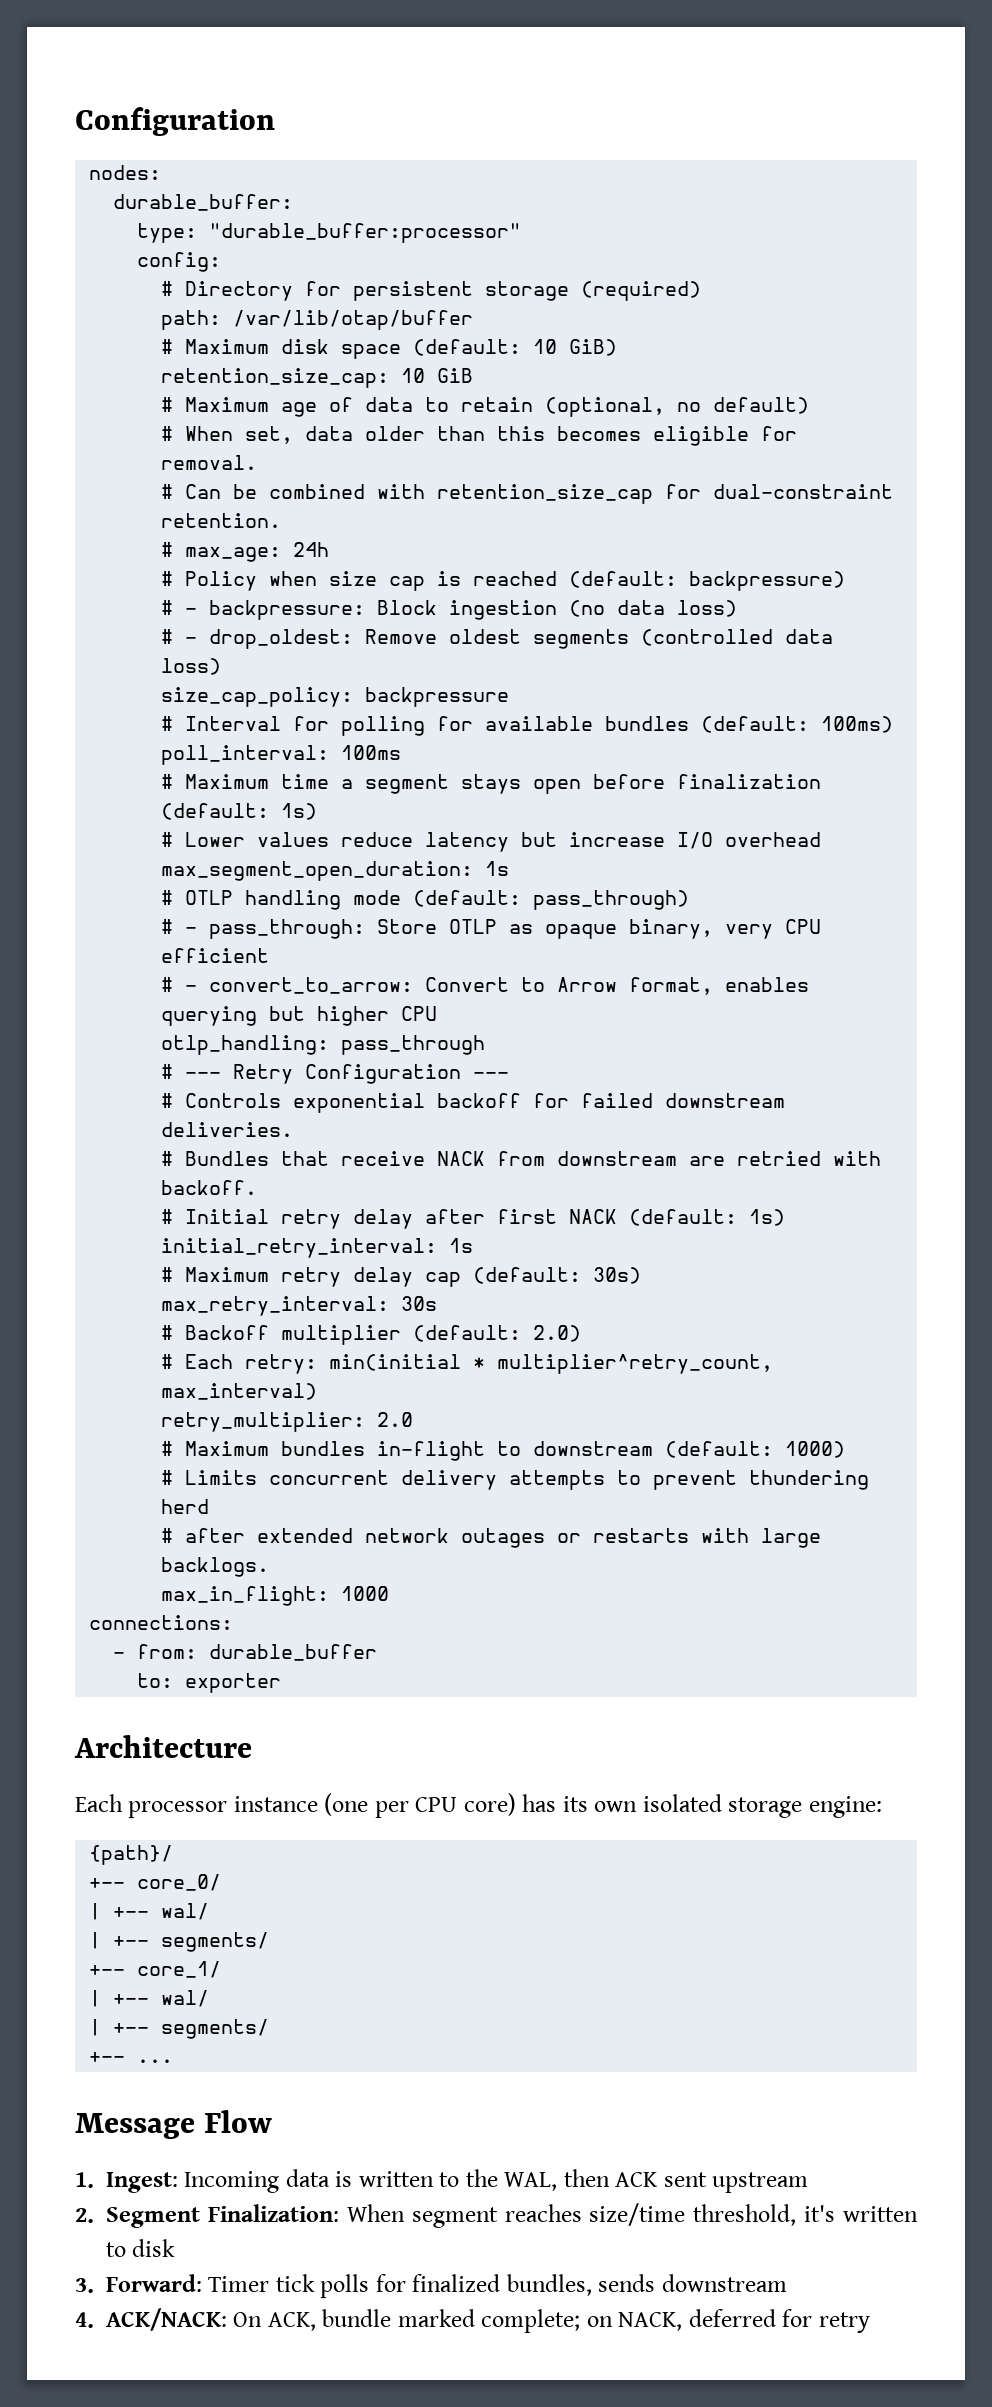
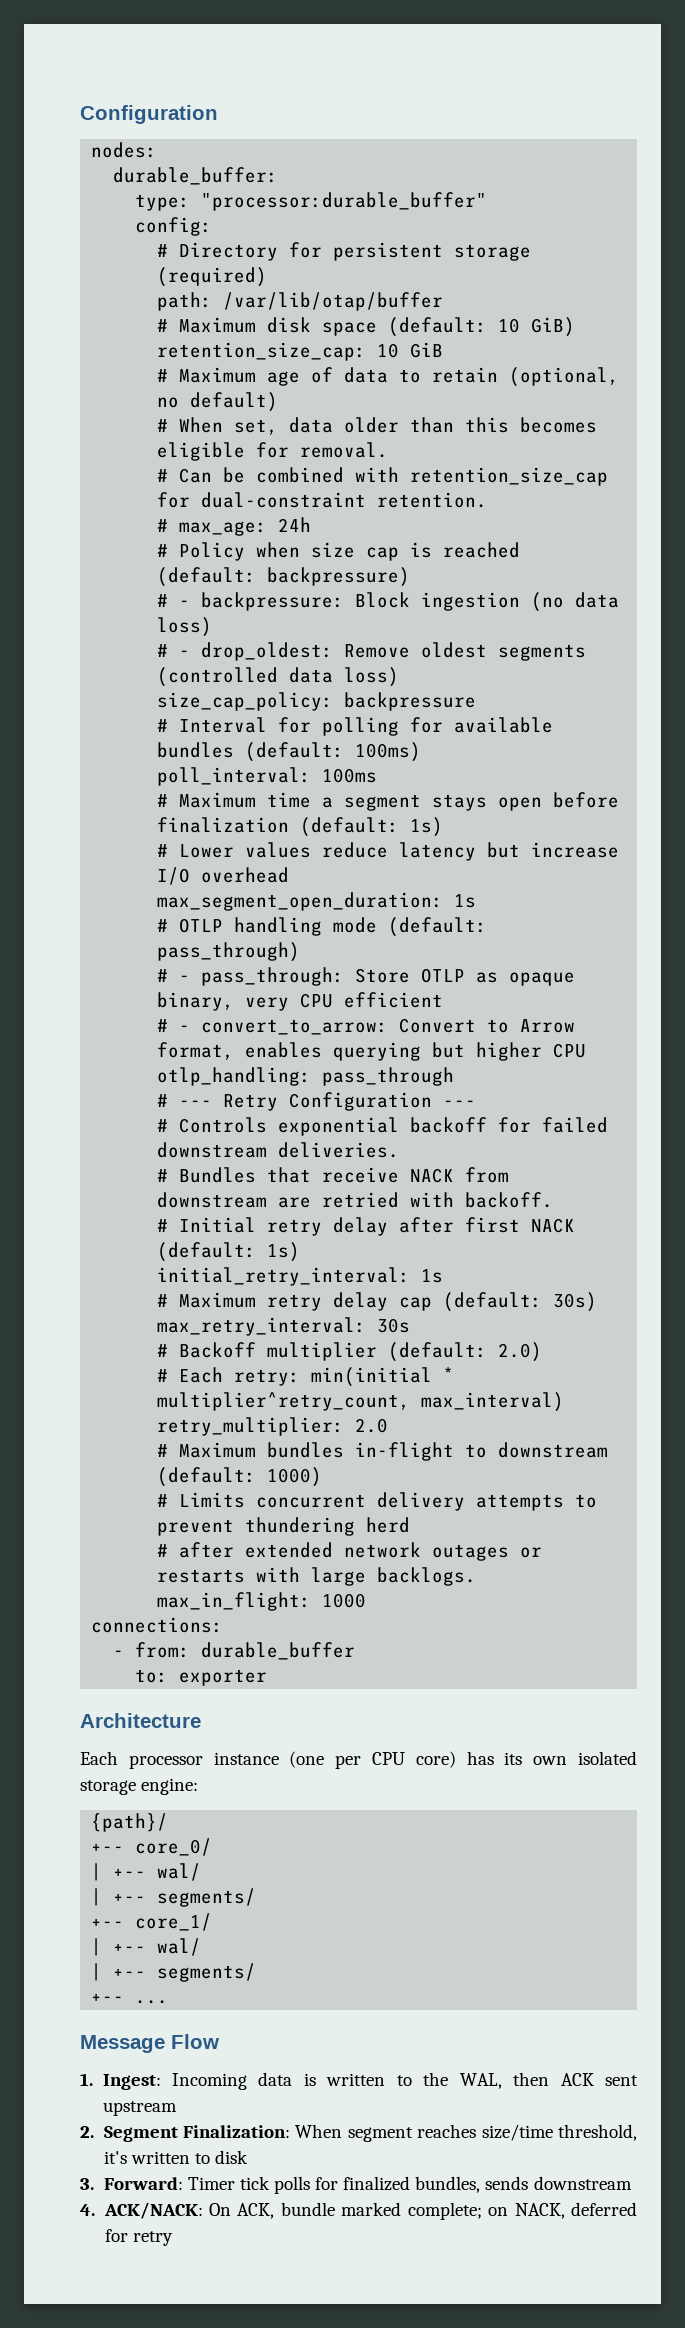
[209,223,522,243] "durable_buffer:processor" -> [201,192,488,211] "processor:durable_buffer"

